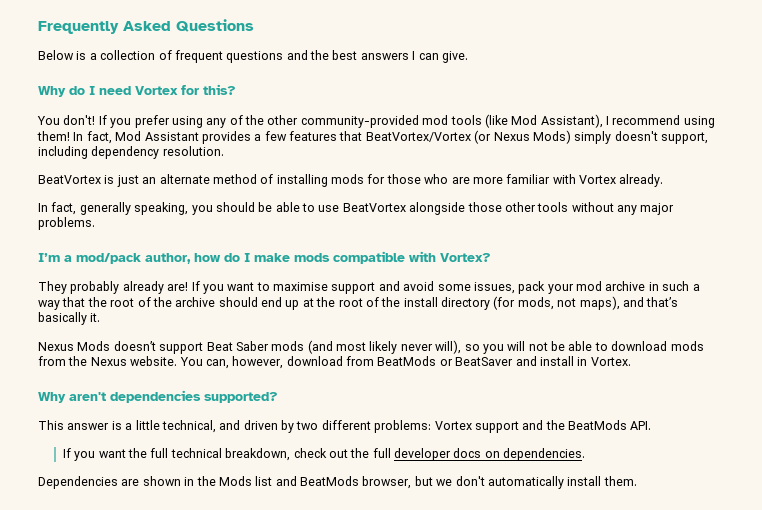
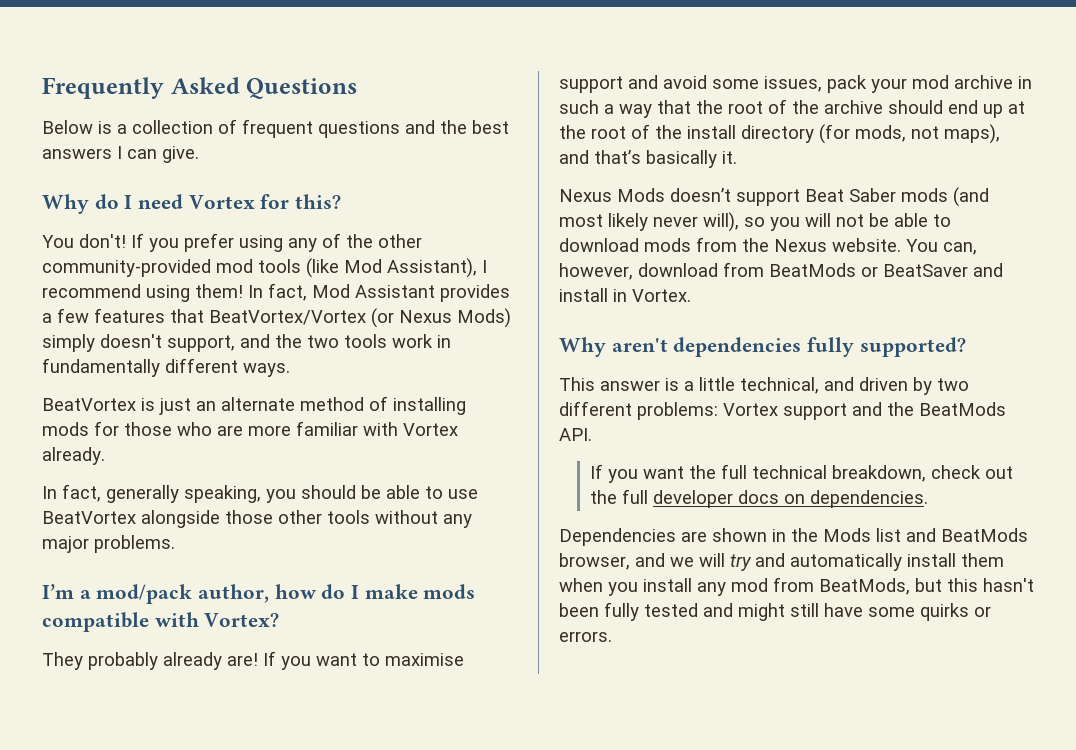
[38,146,224,159] including dependency resolution. -> [240,334,451,348] [42,358,290,377] and the two tools work in fundamentally different ways.
(201, 396) none -> [807,337,855,357] fully
[414,476,637,489] but we don't automatically install them. -> [635,553,1004,571] [559,577,1034,596] [559,602,991,621] [559,631,612,642] and we will try and automatically install them when you install any mod from BeatMods, but this hasn't been fully tested and might still have some quirks or errors.

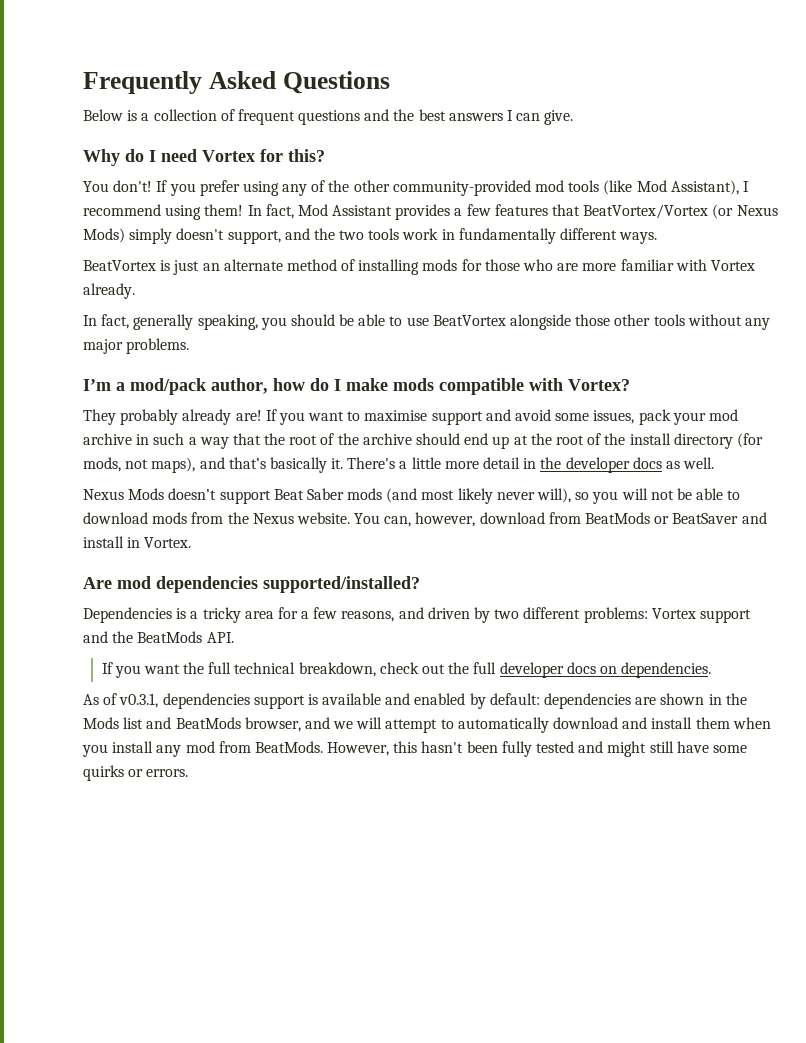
(737, 157) none -> [347,457,715,473] There's a little more detail in the developer docs as well.
[559,337,966,357] [559,377,819,394] Why aren't dependencies fully supported? // This answer is a little technical, -> [83,576,420,593] [83,607,395,623] Are mod dependencies supported/installed? // Dependencies is a tricky area for a few reasons,
[559,528,676,546] Dependencies -> [83,693,632,709] As of v0.3.1, dependencies support is available and enabled by default: dependencies
[730,553,902,571] try and automatically -> [385,717,648,733] attempt to automatically download and
[819,578,942,595] BeatMods, but -> [254,741,390,756] BeatMods. However,

